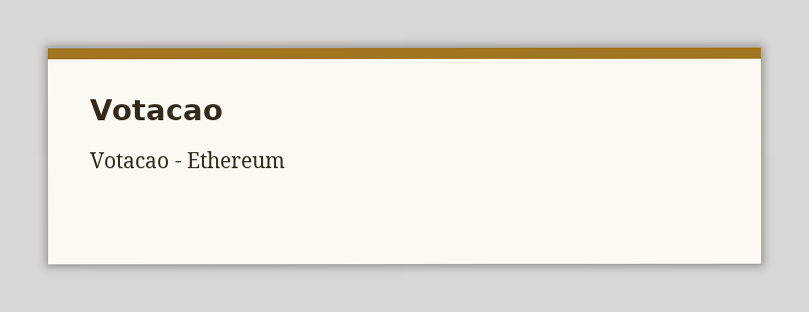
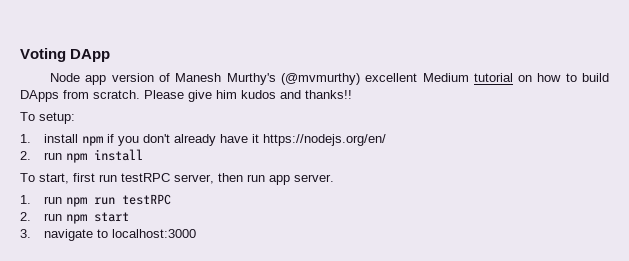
[89,99,223,121] [89,151,287,169] Votacao // Votacao - Ethereum -> [20,48,111,62] [50,73,609,85] [20,90,352,102] [20,112,75,124] [20,134,386,146] [20,149,143,163] [20,173,334,185] [20,194,171,207] [20,212,129,224] [20,229,196,241] Voting DApp // Node app version of Manesh Murthy's (@mvmurthy) excellent Medium tutorial on how to build DApps from scratch. Please give him kudos and thanks!! // To setup: // 1. install npm if you don't already have it https://nodejs.org/en/ // 2. run npm install // To start, first run testRPC server, then run app server. // 1. run npm run testRPC // 2. run npm start // 3. navigate to localhost:3000

